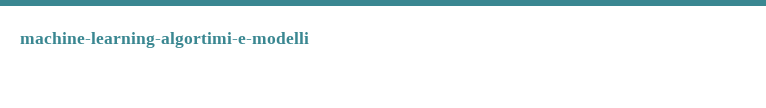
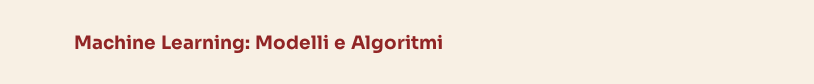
[20,32,309,48] machine-learning-algortimi-e-modelli -> [74,34,443,54] Machine Learning: Modelli e Algoritmi

